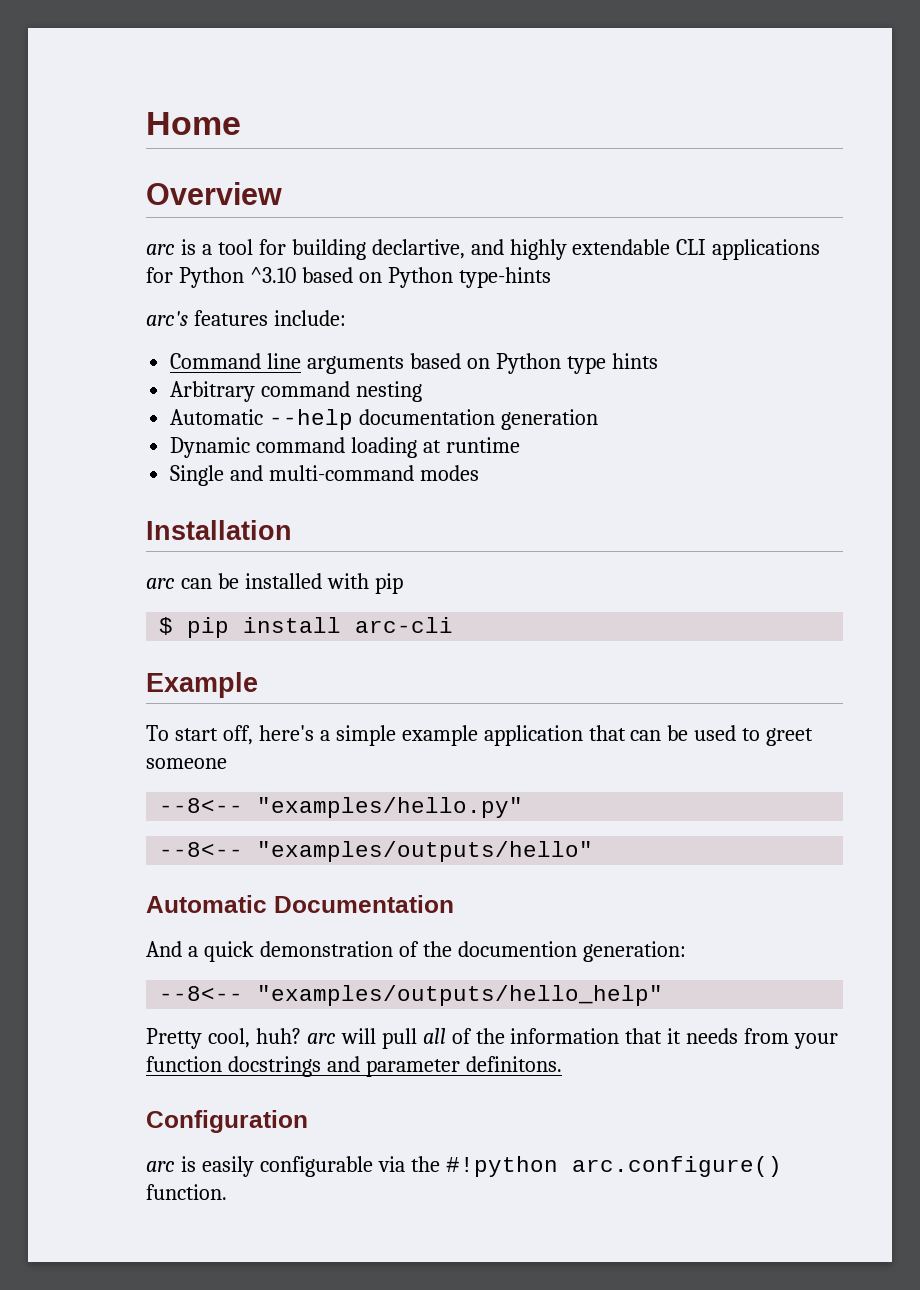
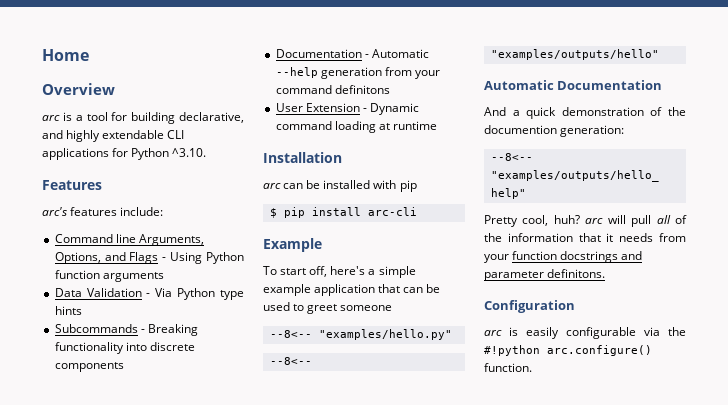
[371,239,465,259] declartive, -> [179,112,244,123] declarative,
[249,267,551,288] ^3.10 based on Python type-hints -> [172,148,207,157] [42,180,102,190] ^3.10. // Features
[307,353,658,374] [170,381,423,402] arguments based on Python type hints // Arbitrary command nesting // -> [138,234,204,246] [54,252,244,264] [54,270,164,282] [54,288,244,300] [54,306,82,315] [54,324,198,336] [54,342,195,354] [54,362,124,372] [275,49,369,58] Arguments, Options, and Flags - Using Python function arguments // Data Validation - Via Python type hints // Subcommands - Breaking functionality into discrete components // Documentation -
[359,409,496,425] documentation -> (318, 72) none
(599, 419) // -> [384,67,440,79] [275,85,390,94] [275,103,367,112] from your command definitons // User Extension -
[170,465,480,486] // Single and multi-command modes -> (437, 125) none

